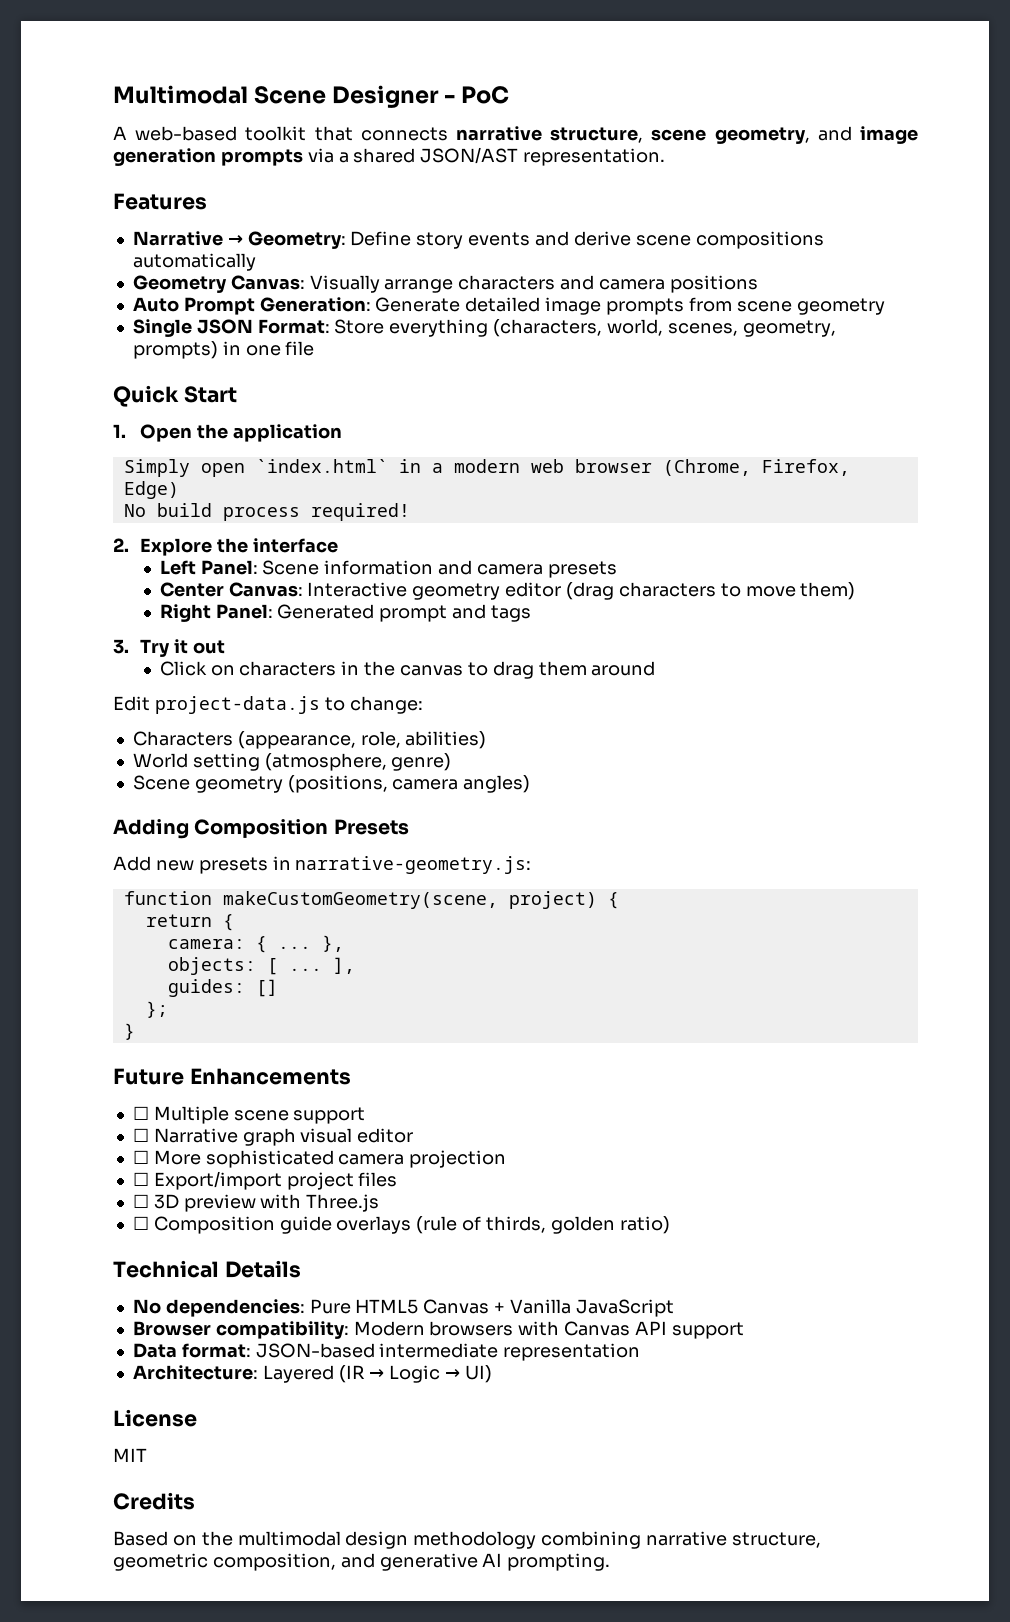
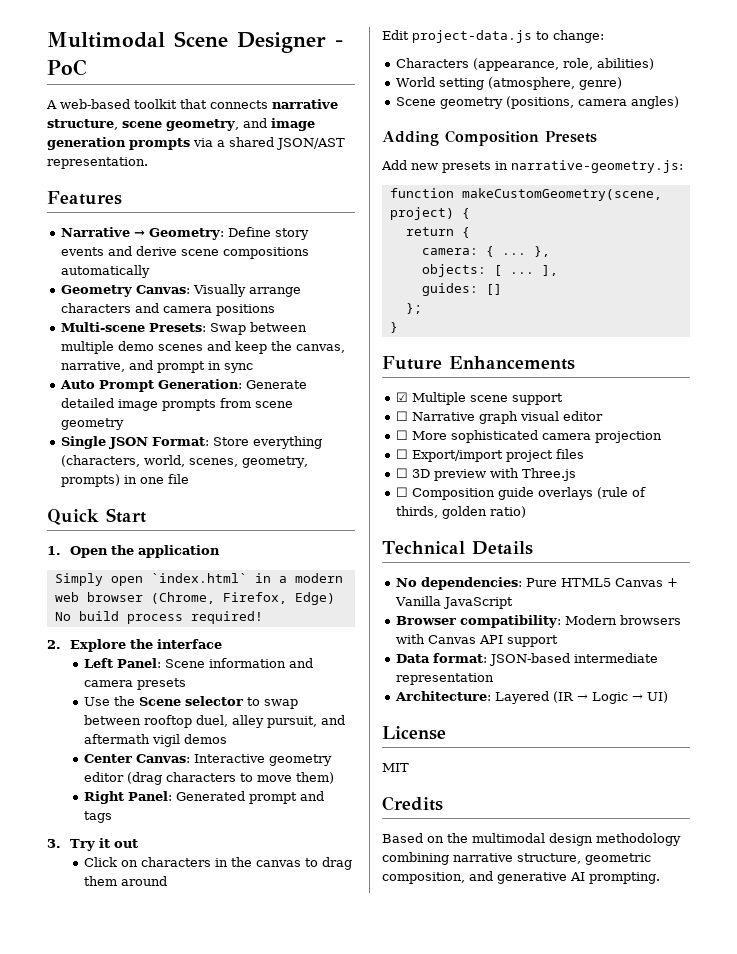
(758, 284) none -> [61,322,308,335] [61,341,346,354] [61,360,254,373] // Multi-scene Presets: Swap between multiple demo scenes and keep the canvas, narrative, and prompt in sync
(617, 569) none -> [84,696,299,709] [84,715,346,728] [84,734,228,747] // Use the Scene selector to swap between rooftop duel, alley pursuit, and aftermath vigil demos
[132,1106,149,1120] ☐ -> [396,392,409,402] ☑

